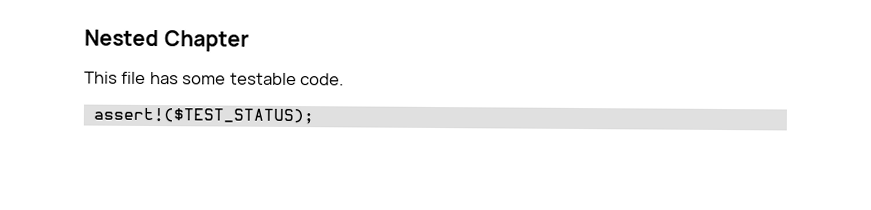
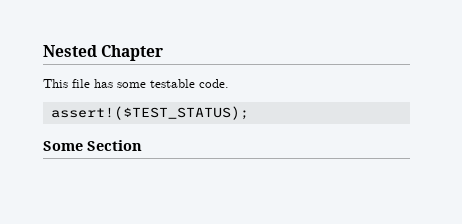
(314, 116) none -> [43,140,142,151] // Some Section

